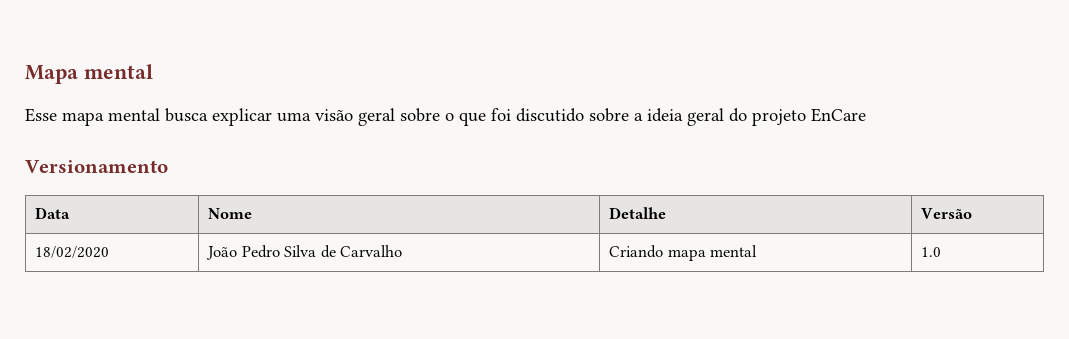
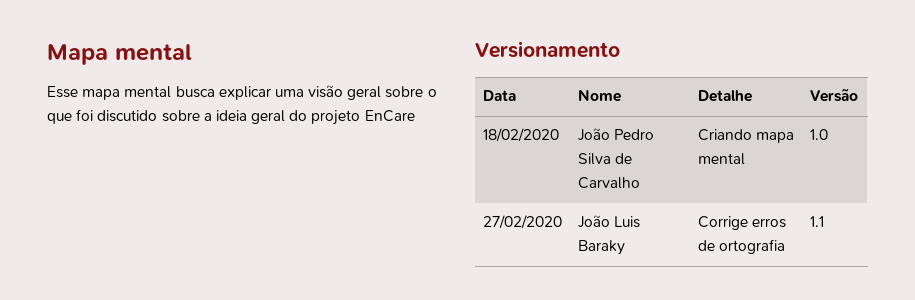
(942, 252) none -> [482,215,562,229] [577,215,640,228] [577,240,625,255] [697,216,786,230] [697,239,785,254] [809,216,824,227] // 27/02/2020 | João Luis Baraky | Corrige erros de ortografia | 1.1

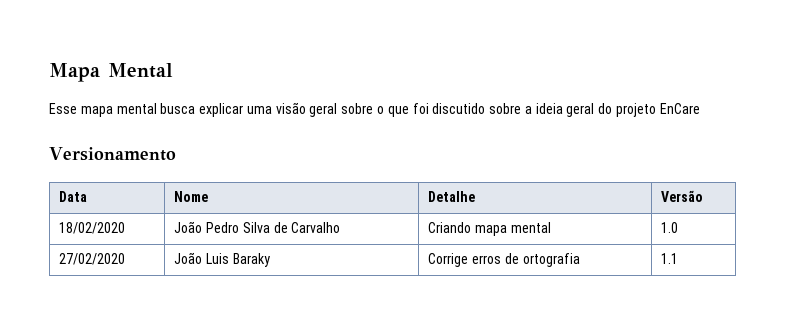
[115,44,192,61] mental -> [108,63,173,78] Mental

